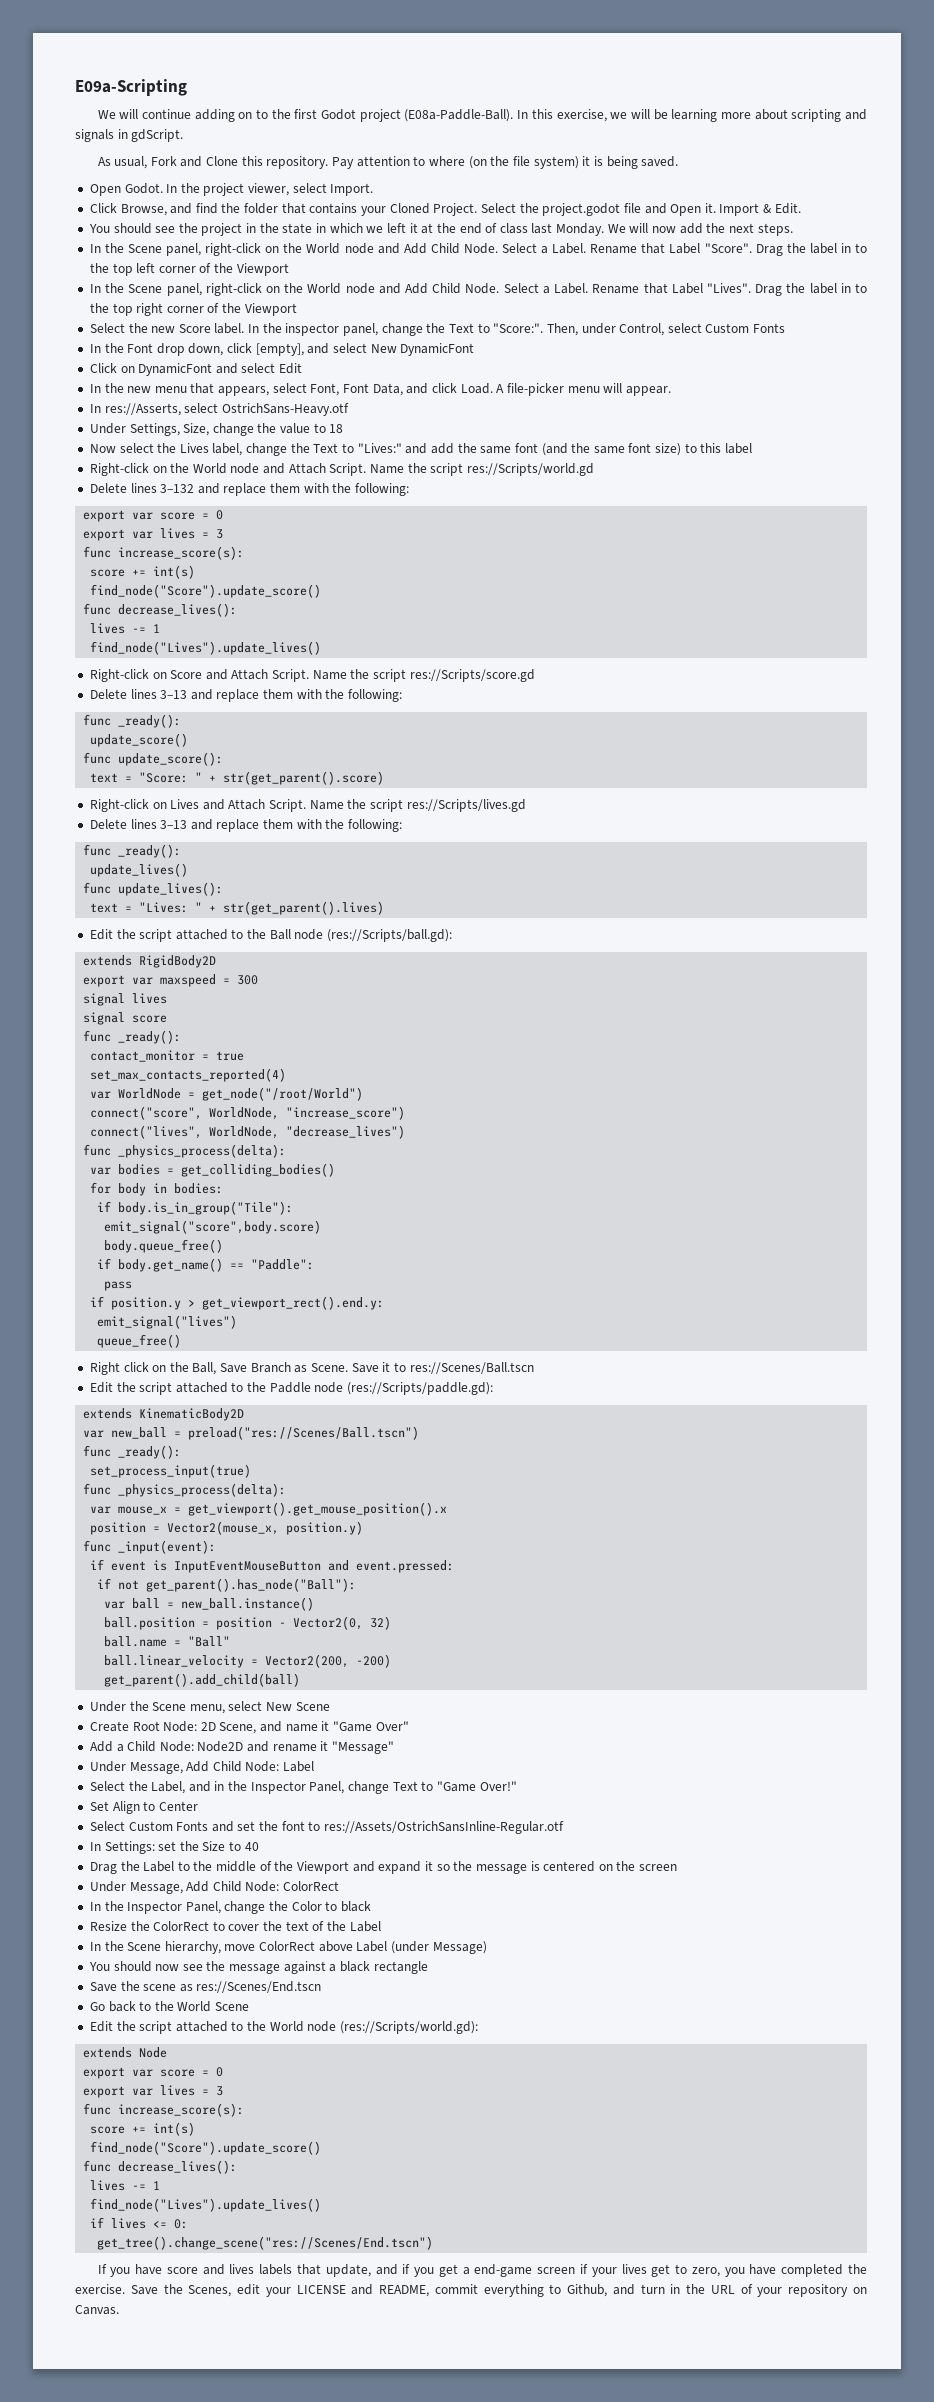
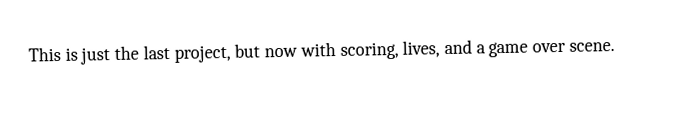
[75,79,187,96] [97,109,867,122] [75,129,184,142] [97,156,679,169] [89,183,374,196] [89,203,801,216] [88,223,793,236] [89,243,867,256] [89,263,289,276] [89,283,867,296] [89,303,297,316] [89,323,786,336] [89,343,475,356] [89,363,303,376] [89,383,671,396] [89,403,349,416] [89,423,344,436] [89,443,753,456] [89,463,594,476] [89,483,410,496] [83,510,224,522] [83,528,224,541] [83,546,245,560] [90,565,196,579] [90,584,322,598] [83,603,238,617] [90,623,161,634] [90,641,322,655] [89,669,535,682] [89,689,403,702] [83,714,182,728] [90,733,189,747] [83,752,224,766] [90,771,385,785] [89,799,526,812] [89,819,403,832] [83,844,182,858] [90,863,189,877] [83,882,224,896] [90,901,385,915] [89,929,453,942] [83,955,217,968] [83,974,259,987] [83,993,168,1006] [83,1012,168,1025] [83,1030,182,1044] [90,1050,245,1062] [90,1068,287,1082] [90,1087,364,1101] [90,1106,406,1120] [90,1125,406,1139] [83,1144,287,1158] [90,1163,336,1177] [90,1182,224,1196] [97,1201,294,1215] [104,1220,322,1234] [104,1239,224,1253] [97,1258,315,1272] [104,1281,133,1291] [90,1296,385,1310] [97,1315,238,1329] [97,1334,182,1348] [89,1362,534,1375] [89,1382,494,1395] [83,1408,245,1421] [83,1426,420,1440] [83,1445,182,1459] [90,1464,252,1478] [83,1483,287,1497] [90,1502,448,1516] [90,1521,364,1535] [83,1540,217,1554] [90,1559,455,1573] [97,1578,357,1592] [104,1597,315,1611] [104,1616,392,1630] [104,1636,231,1647] [104,1654,392,1668] [104,1673,301,1687] [89,1701,330,1714] [89,1721,409,1734] [89,1741,395,1754] [89,1761,315,1774] [89,1781,517,1794] [89,1801,198,1814] [89,1821,565,1834] [89,1841,259,1854] [89,1861,678,1874] [89,1881,340,1894] [89,1901,372,1914] [89,1921,381,1932] [89,1941,487,1954] [88,1961,428,1974] [89,1981,322,1993] [89,2001,250,2012] [89,2021,479,2034] [83,2047,168,2058] [83,2067,224,2079] [83,2085,224,2098] [83,2103,245,2117] [90,2122,196,2136] [90,2141,322,2155] [83,2160,238,2174] [90,2180,161,2191] [90,2198,322,2212] [90,2217,189,2229] [97,2236,434,2250] [97,2264,868,2277] [75,2284,868,2297] [75,2305,119,2315] E09a-Scripting // We will continue adding on to the first Godot project (E08a-Paddle-Ball). In this exercise, we will be learning more about scripting and signals in gdScript. // As usual, Fork and Clone this repository. Pay attention to where (on the file system) it is being saved. // Open Godot. In the project viewer, select Import. // Click Browse, and find the folder that contains your Cloned Project. Select the project.godot file and Open it. Import & Edit. // You should see the project in the state in which we left it at the end of class last Monday. We will now add the next steps. // In the Scene panel, right-click on the World node and Add Child Node. Select a Label. Rename that Label "Score". Drag the label in to the top left corner of the Viewport // In the Scene panel, right-click on the World node and Add Child Node. Select a Label. Rename that Label "Lives". Drag the label in to the top right corner of the Viewport // Select the new Score label. In the inspector panel, change the Text to "Score:". Then, under Control, select Custom Fonts // In the Font drop down, click [empty], and select New DynamicFont // Click on DynamicFont and select Edit // In the new menu that appears, select Font, Font Data, and click Load. A file-picker menu will appear. // In res://Asserts, select OstrichSans-Heavy.otf // Under Settings, Size, change the value to 18 // Now select the Lives label, change the Text to "Lives:" and add the same font (and the same font size) to this label // Right-click on the World node and Attach Script. Name the script res://Scripts/world.gd // Delete lines 3–132 and replace them with the following: // export var score = 0 // export var lives = 3 // func increase_score(s): // score += int(s) // find_node("Score").update_score() // func decrease_lives(): // lives -= 1 // find_node("Lives").update_lives() // Right-click on Score and Attach Script. Name the script res://Scripts/score.gd // Delete lines 3–13 and replace them with the following: // func _ready(): // update_score() // func update_score(): // text = "Score: " + str(get_parent().score) // Right-click on Lives and Attach Script. Name the script res://Scripts/lives.gd // Delete lines 3–13 and replace them with the following: // func _ready(): // update_lives() // func update_lives(): // text = "Lives: " + str(get_parent().lives) // Edit the script attached to the Ball node (res://Scripts/ball.gd): // extends RigidBody2D // export var maxspeed = 300 // signal lives // signal score // func _ready(): // contact_monitor = true // set_max_contacts_reported(4) // var WorldNode = get_node("/root/World") // connect("score", WorldNode, "increase_score") // connect("lives", WorldNode, "decrease_lives") // func _physics_process(delta): // var bodies = get_colliding_bodies() // for body in bodies: // if body.is_in_group("Tile"): // emit_signal("score",body.score) // body.queue_free() // if body.get_name() == "Paddle": // pass // if position.y > get_viewport_rect().end.y: // emit_signal("lives") // queue_free() // Right click on the Ball, Save Branch as Scene. Save it to res://Scenes/Ball.tscn // Edit the script attached to the Paddle node (res://Scripts/paddle.gd): // extends KinematicBody2D // var new_ball = preload("res://Scenes/Ball.tscn") // func _ready(): // set_process_input(true) // func _physics_process(delta): // var mouse_x = get_viewport().get_mouse_position().x // position = Vector2(mouse_x, position.y) // func _input(event): // if event is InputEventMouseButton and event.pressed: // if not get_parent().has_node("Ball"): // var ball = new_ball.instance() // ball.position = position - Vector2(0, 32) // ball.name = "Ball" // ball.linear_velocity = Vector2(200, -200) // get_parent().add_child(ball) // Under the Scene menu, select New Scene // Create Root Node: 2D Scene, and name it "Game Over" // Add a Child Node: Node2D and rename it "Message" // Under Message, Add Child Node: Label // Select the Label, and in the Inspector Panel, change Text to "Game Over!" // Set Align to Center // Select Custom Fonts and set the font to res://Assets/OstrichSansInline-Regular.otf // In Settings: set the Size to 40 // Drag the Label to the middle of the Viewport and expand it so the message is centered on the screen // Under Message, Add Child Node: ColorRect // In the Inspector Panel, change the Color to black // Resize the ColorRect to cover the text of the Label // In the Scene hierarchy, move ColorRect above Label (under Message) // You should now see the message against a black rectangle // Save the scene as res://Scenes/End.tscn // Go back to the World Scene // Edit the script attached to the World node (res://Scripts/world.gd): // extends Node // export var score = 0 // export var lives = 3 // func increase_score(s): // score += int(s) // find_node("Score").update_score() // func decrease_lives(): // lives -= 1 // find_node("Lives").update_lives() // if lives <= 0: // get_tree().change_scene("res://Scenes/End.tscn") // If you have score and lives labels that update, and if you get a end-game screen if your lives get to zero, you have completed the exercise. Save the Scenes, edit your LICENSE and README, commit everything to Github, and turn in the URL of your repository on Canvas. -> [28,39,615,65] This is just the last project, but now with scoring, lives, and a game over scene.

